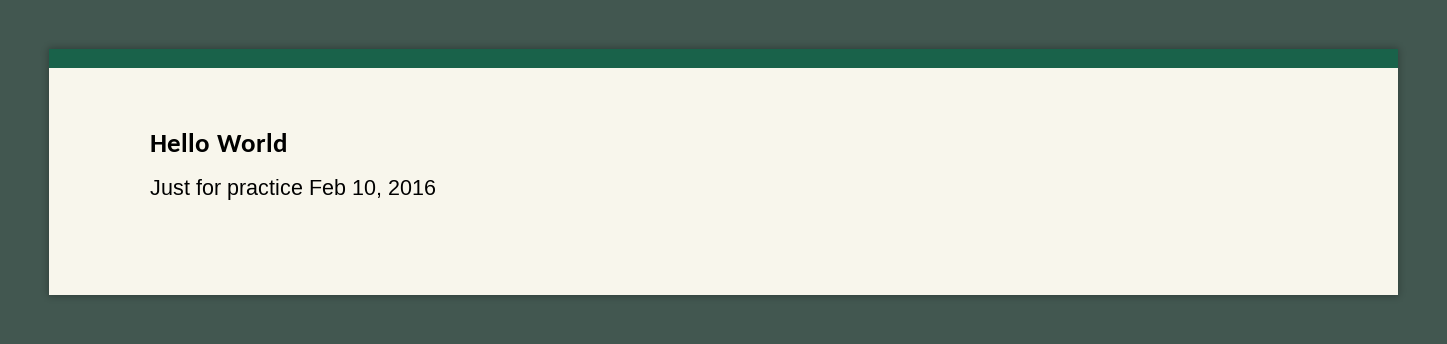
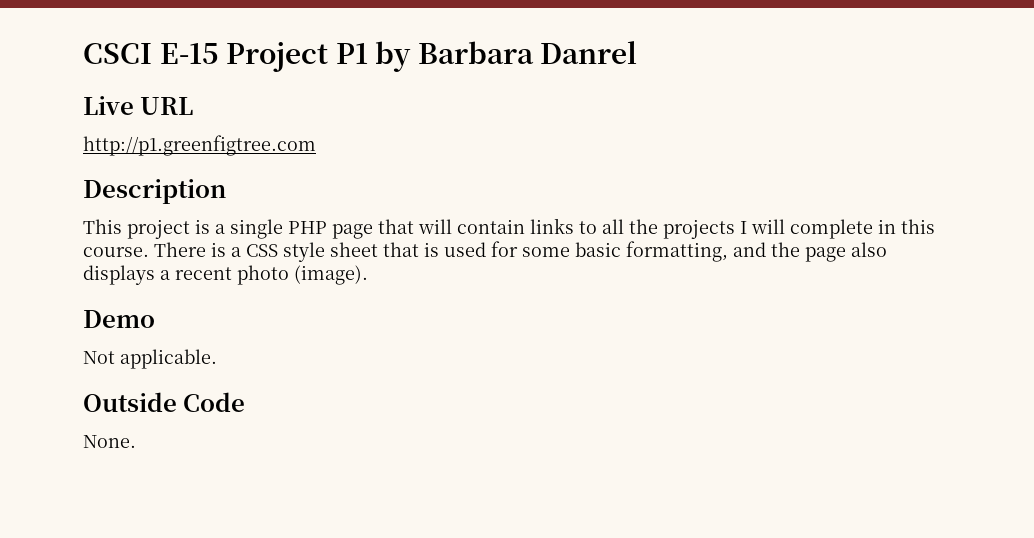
[150,133,288,152] [150,179,436,200] Hello World // Just for practice Feb 10, 2016 -> [83,41,638,72] [83,96,194,115] [83,135,316,156] [83,179,226,204] [83,218,935,239] [83,241,887,262] [83,265,368,285] [83,310,155,328] [83,349,217,369] [83,392,246,412] [83,435,136,448] CSCI E-15 Project P1 by Barbara Danrel // Live URL // http://p1.greenfigtree.com // Description // This project is a single PHP page that will contain links to all the projects I will complete in this course. There is a CSS style sheet that is used for some basic formatting, and the page also displays a recent photo (image). // Demo // Not applicable. // Outside Code // None.

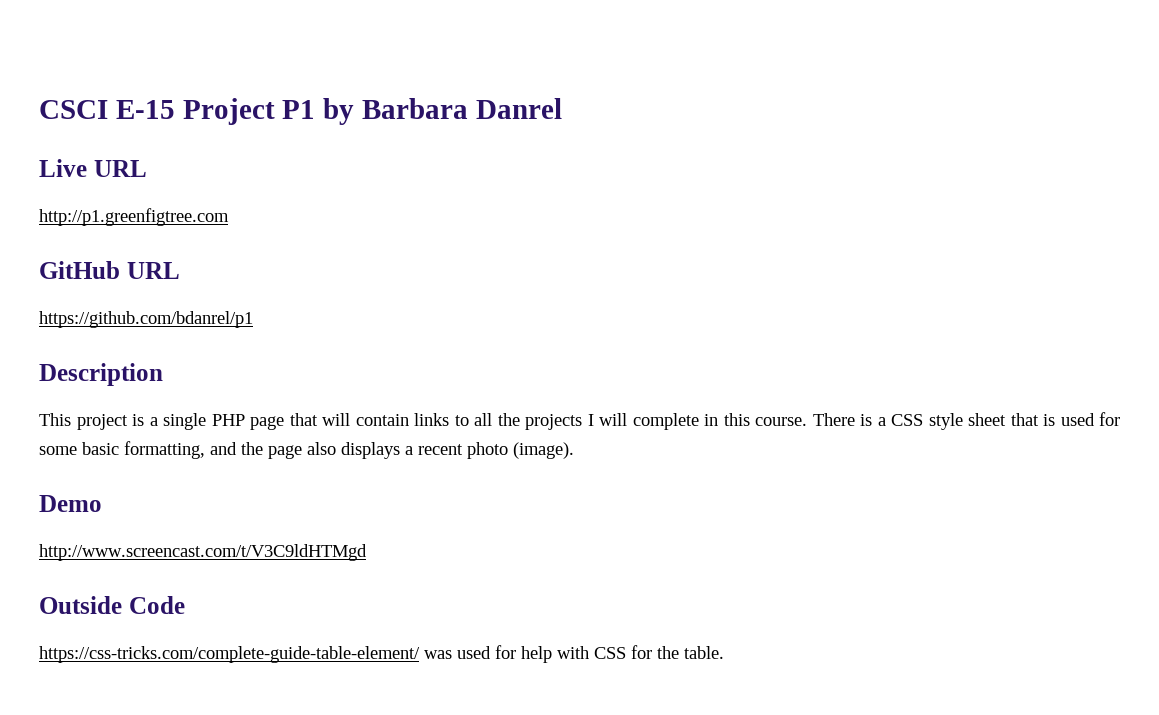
(316, 145) none -> [39,261,180,279] [39,311,253,328] // GitHub URL // https://github.com/bdanrel/p1
[83,349,217,369] Not applicable. -> [39,544,367,561] http://www.screencast.com/t/V3C9ldHTMgd
[83,435,136,448] None. -> [39,645,724,663] https://css-tricks.com/complete-guide-table-element/ was used for help with CSS for the table.

